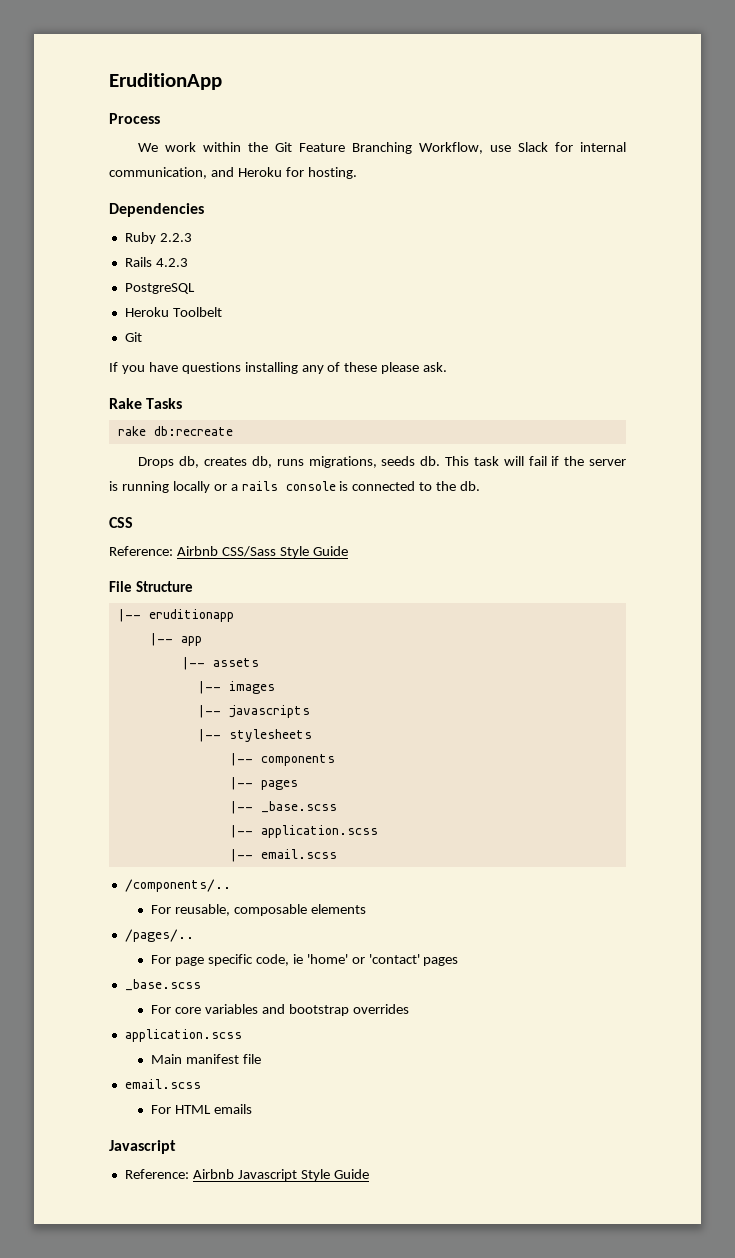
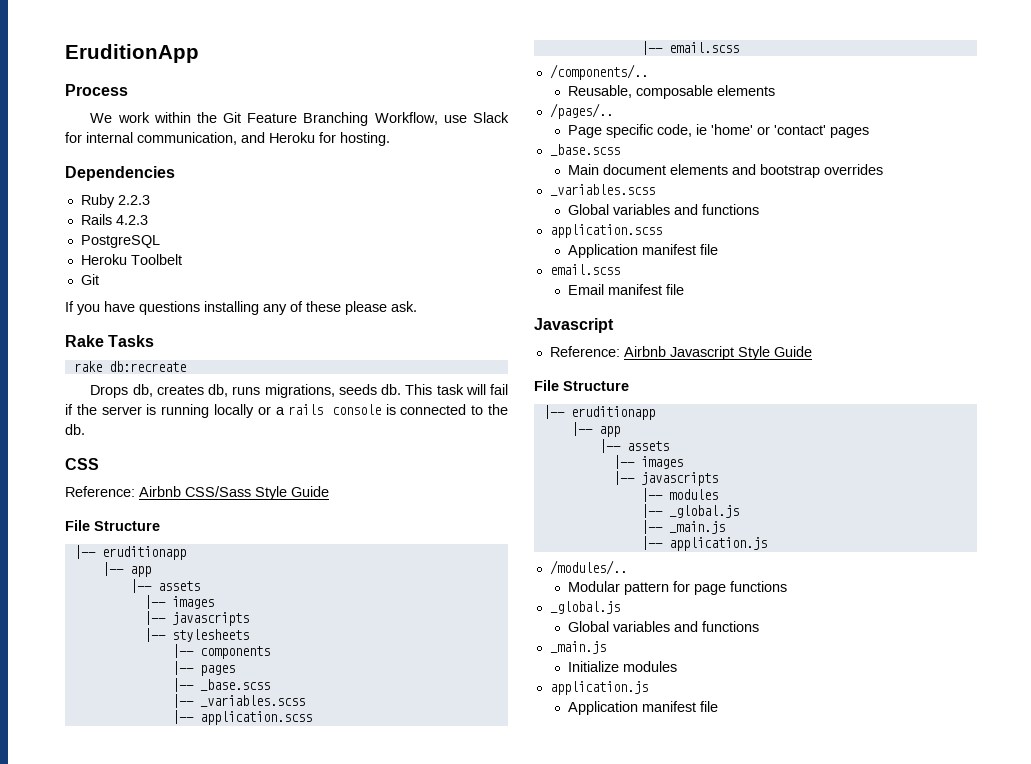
(337, 807) none -> [171,694,305,708] // |-- _variables.scss
[151,904,231,916] For reusable, -> [568,85,633,98] Reusable,
[151,955,205,966] For page -> [568,125,603,138] Page
[151,1004,258,1014] For core variables -> [568,164,729,175] Main document elements
[124,1029,242,1042] [151,1054,183,1064] // application.scss // Main -> [549,184,655,196] [568,204,760,215] [549,224,662,238] [568,244,639,258] // _variables.scss // Global variables and functions // application.scss // Application
[151,1104,252,1114] For HTML emails -> [568,284,685,295] Email manifest file
(369, 1174) none -> [534,380,629,391] [542,405,655,420] [570,422,620,437] [598,439,669,453] [612,455,683,469] [612,471,718,486] [640,488,718,502] [640,504,739,518] [640,520,725,534] [640,536,767,551] [549,560,627,575] [568,581,788,595] [549,601,620,614] [568,621,760,632] [549,641,606,654] [568,661,678,672] [549,681,648,695] [568,701,719,715] // File Structure // |-- eruditionapp // |-- app // |-- assets // |-- images // |-- javascripts // |-- modules // |-- _global.js // |-- _main.js // |-- application.js // /modules/.. // Modular pattern for page functions // _global.js // Global variables and functions // _main.js // Initialize modules // application.js // Application manifest file

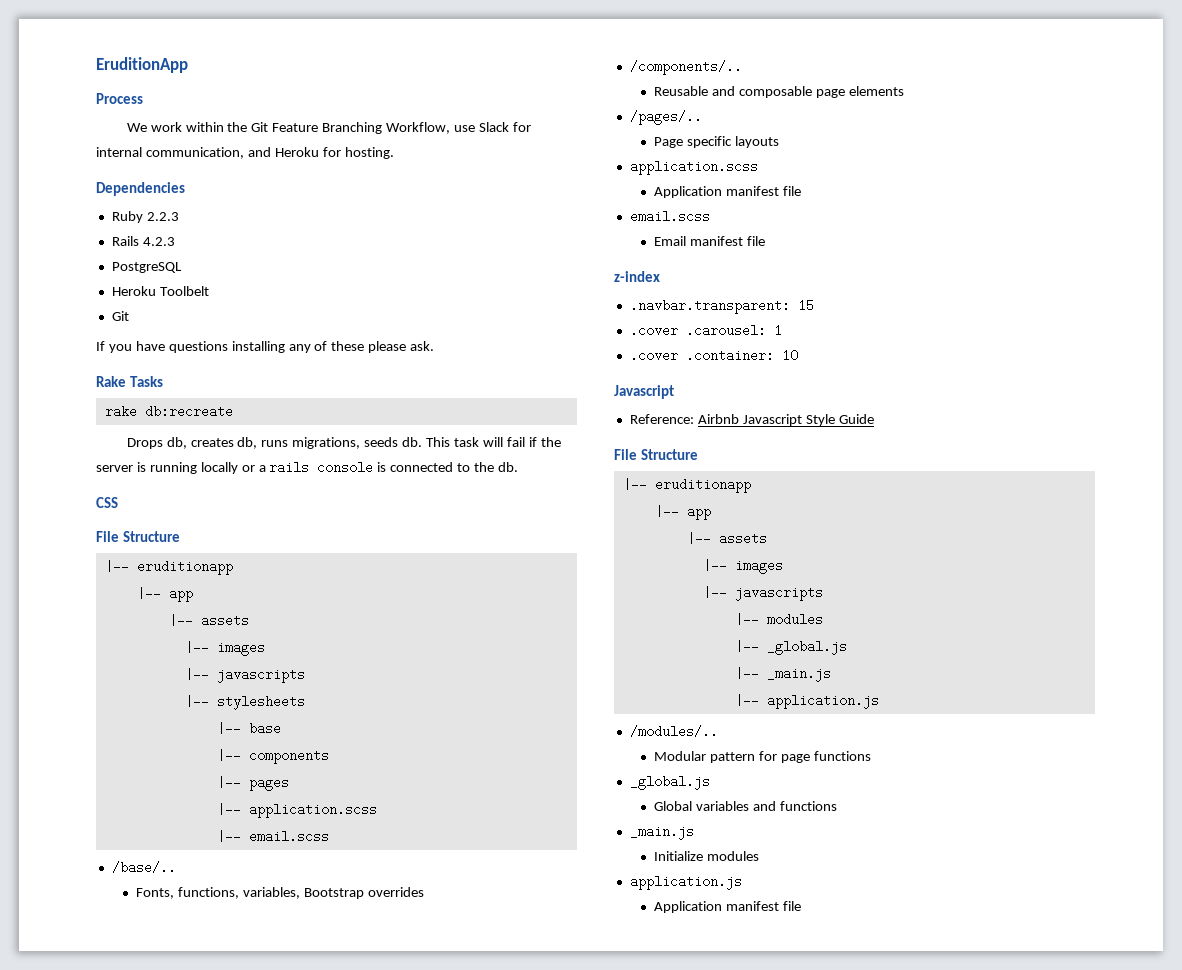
[65,486,329,500] // Reference: Airbnb CSS/Sass Style Guide -> (118, 502) none
(249, 635) none -> [216,722,281,735] // |-- base
[171,678,270,692] [171,694,305,708] // |-- _base.scss // |-- _variables.scss -> (289, 783) none
[549,64,648,80] [568,85,776,99] [549,103,613,119] [568,124,870,138] [549,144,620,156] [568,164,884,178] [549,184,655,196] [568,204,760,215] /components/.. // Reusable, composable elements // /pages/.. // Page specific code, ie 'home' or 'contact' pages // _base.scss // Main document elements and bootstrap overrides // _variables.scss // Global variables and functions -> [111,861,176,874] [136,887,424,899] [629,60,742,75] [654,86,904,98] [629,110,702,125] [654,136,780,148] /base/.. // Fonts, functions, variables, Bootstrap overrides // /components/.. // Reusable and composable page elements // /pages/.. // Page specific layouts
(685, 289) none -> [614,271,660,282] [629,299,814,314] [629,324,782,337] [629,349,798,362] // z-index // .navbar.transparent: 15 // .cover .carousel: 1 // .cover .container: 10

